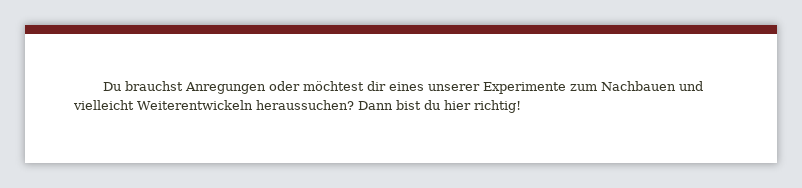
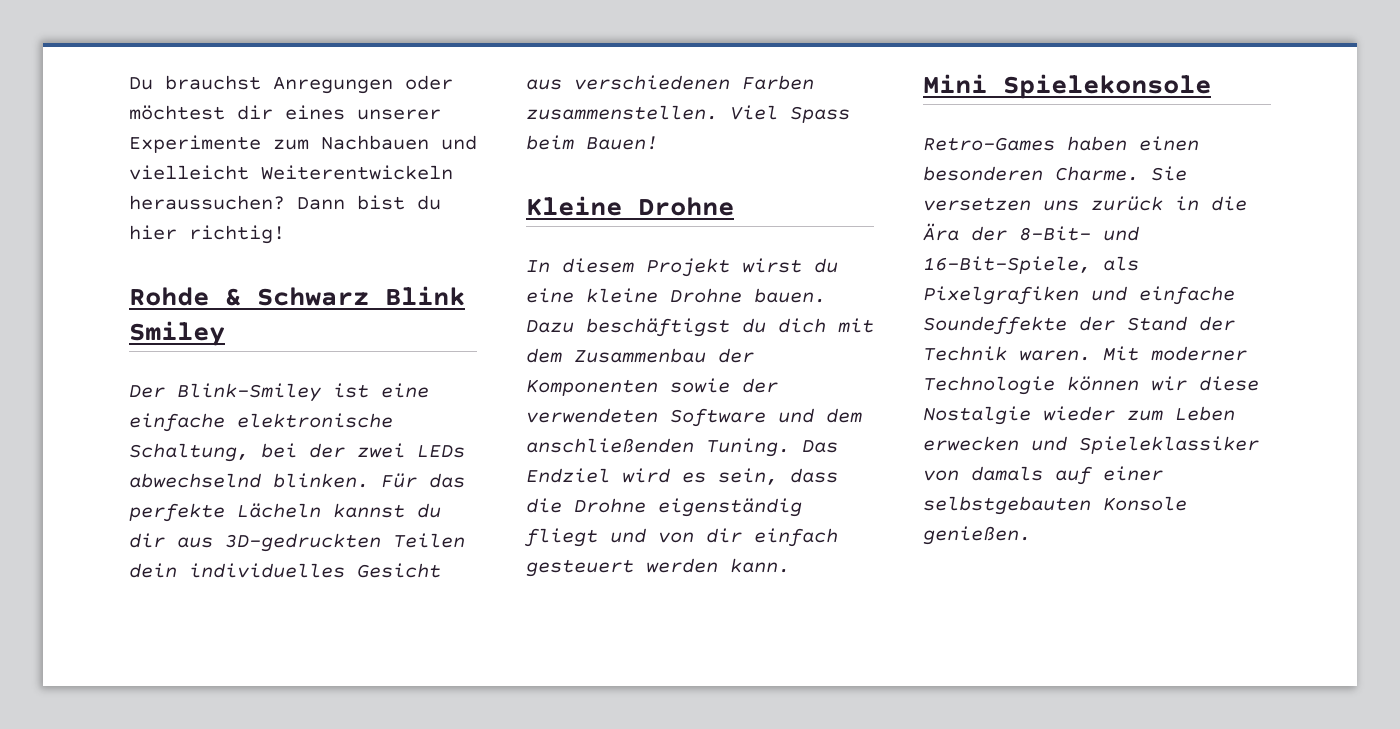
(521, 106) none -> [129,286,465,306] [129,321,225,346] [129,383,429,402] [129,413,393,432] [129,443,465,462] [129,473,465,488] [129,503,441,522] [129,533,465,552] [129,563,441,578] [526,75,814,90] [526,105,850,123] [526,135,658,150] [526,196,734,216] [526,258,838,277] [526,288,826,303] [526,318,874,337] [526,348,754,363] [526,378,778,396] [526,408,862,427] [526,438,838,457] [526,468,838,485] [526,498,802,517] [524,528,838,547] [526,558,790,577] [923,74,1211,99] [923,136,1199,151] [923,166,1187,181] [923,196,1247,211] [923,223,1139,241] [923,256,1139,274] [923,286,1235,305] [923,316,1235,335] [923,346,1247,361] [923,376,1259,395] [923,406,1235,425] [923,436,1259,454] [923,466,1163,485] [923,496,1187,515] [923,526,1031,545] // Rohde & Schwarz Blink Smiley // Der Blink-Smiley ist eine einfache elektronische Schaltung, bei der zwei LEDs abwechselnd blinken. Für das perfekte Lächeln kannst du dir aus 3D-gedruckten Teilen dein individuelles Gesicht aus verschiedenen Farben zusammenstellen. Viel Spass beim Bauen! // Kleine Drohne // In diesem Projekt wirst du eine kleine Drohne bauen. Dazu beschäftigst du dich mit dem Zusammenbau der Komponenten sowie der verwendeten Software und dem anschließenden Tuning. Das Endziel wird es sein, dass die Drohne eigenständig fliegt und von dir einfach gesteuert werden kann. // Mini Spielekonsole // Retro-Games haben einen besonderen Charme. Sie versetzen uns zurück in die Ära der 8-Bit- und 16-Bit-Spiele, als Pixelgrafiken und einfache Soundeffekte der Stand der Technik waren. Mit moderner Technologie können wir diese Nostalgie wieder zum Leben erwecken und Spieleklassiker von damals auf einer selbstgebauten Konsole genießen.

